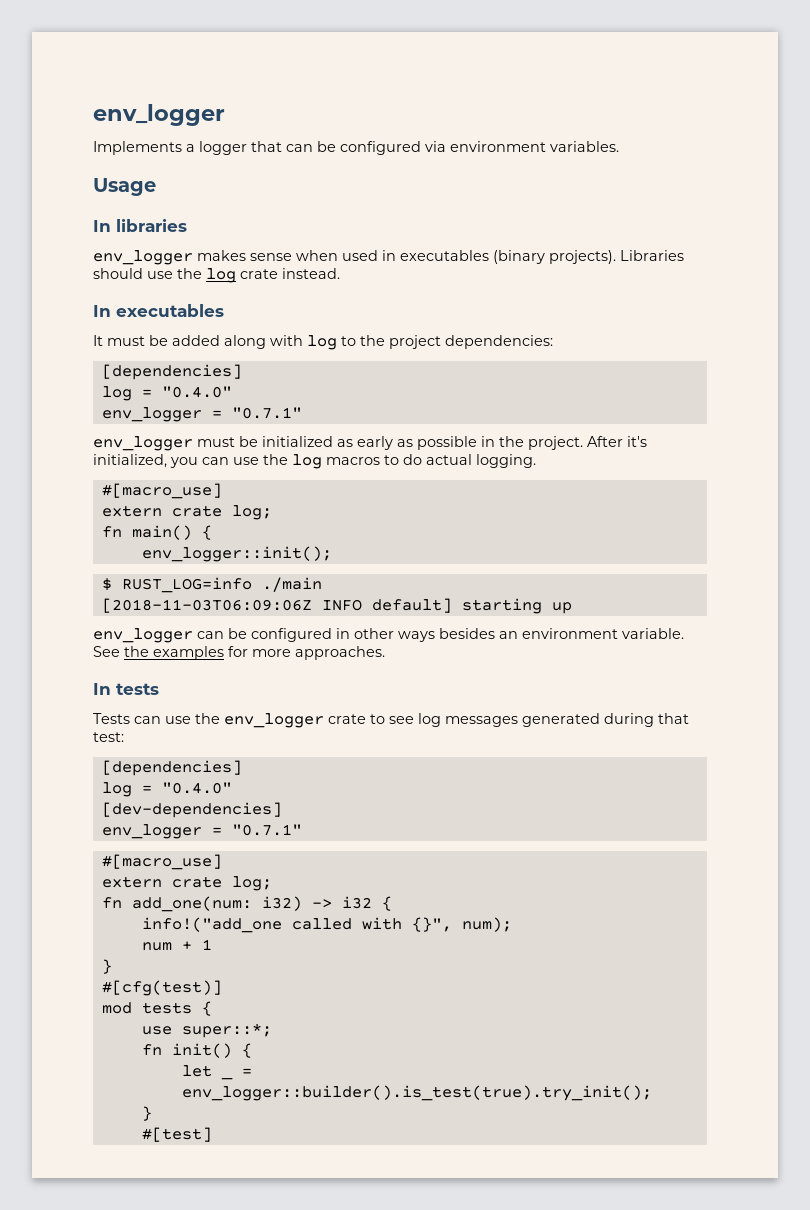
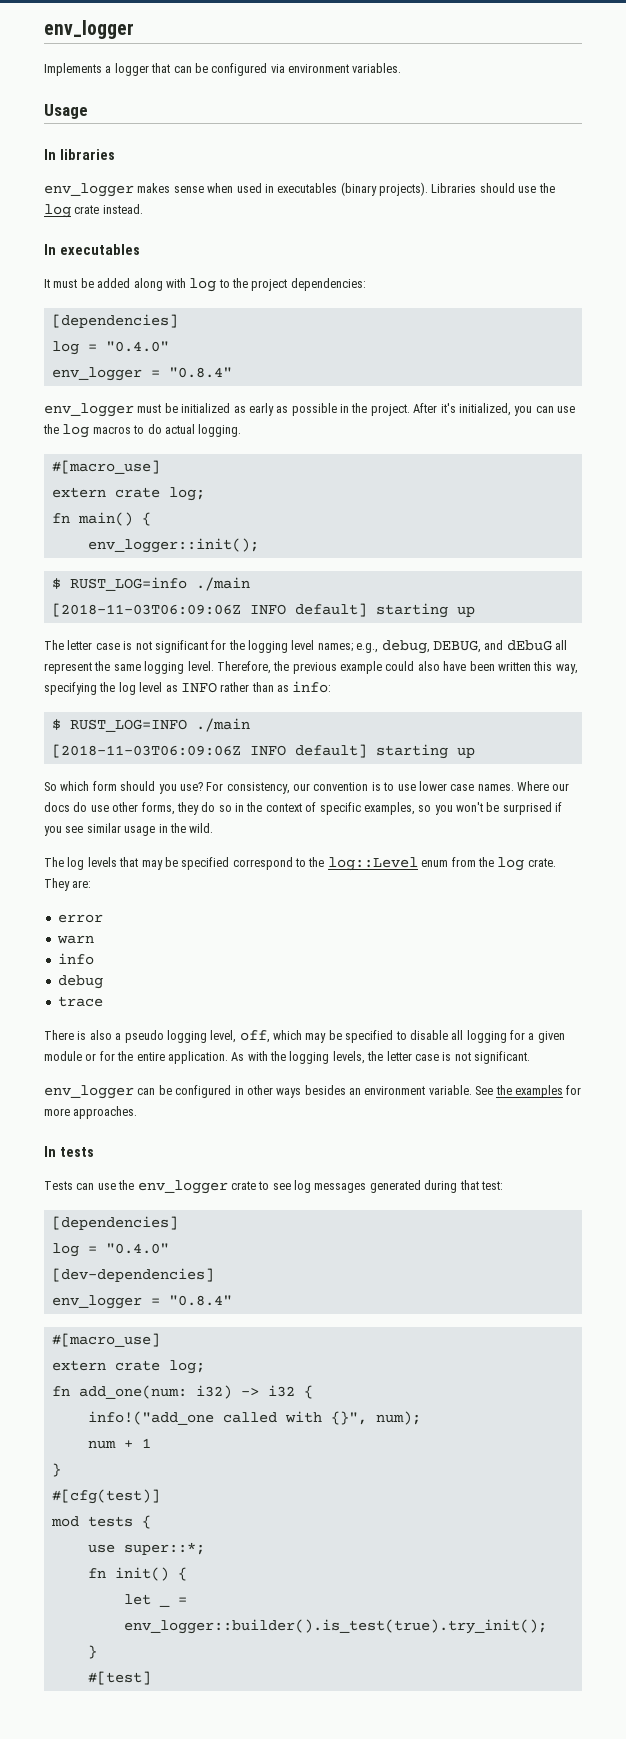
[231,407,302,419] "0.7.1" -> [168,367,232,378] "0.8.4"
(572, 608) none -> [44,640,567,654] [44,661,578,674] [44,681,332,695] [51,718,250,732] [51,744,475,759] [44,781,570,794] [44,802,563,815] [44,823,214,836] [44,857,556,871] [44,878,92,891] [57,914,103,923] [56,935,94,944] [57,953,94,965] [57,975,103,989] [57,996,103,1007] [44,1030,565,1043] [44,1051,530,1064] // The letter case is not significant for the logging level names; e.g., debug, DEBUG, and dEbuG all represent the same logging level. Therefore, the previous example could also have been written this way, specifying the log level as INFO rather than as info: // $ RUST_LOG=INFO ./main // [2018-11-03T06:09:06Z INFO default] starting up // So which form should you use? For consistency, our convention is to use lower case names. Where our docs do use other forms, they do so in the context of specific examples, so you won't be surprised if you see similar usage in the wild. // The log levels that may be specified correspond to the log::Level enum from the log crate. They are: // error // warn // info // debug // trace // There is also a pseudo logging level, off, which may be specified to disable all logging for a given module or for the entire application. As with the logging levels, the letter case is not significant.
[231,824,302,836] "0.7.1" -> [168,1295,232,1306] "0.8.4"

